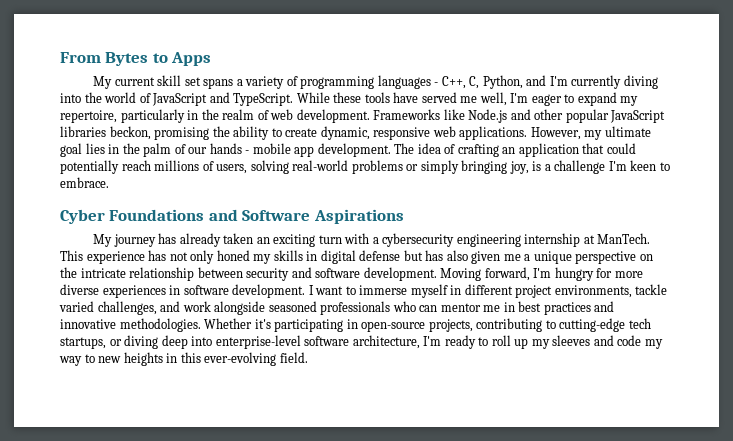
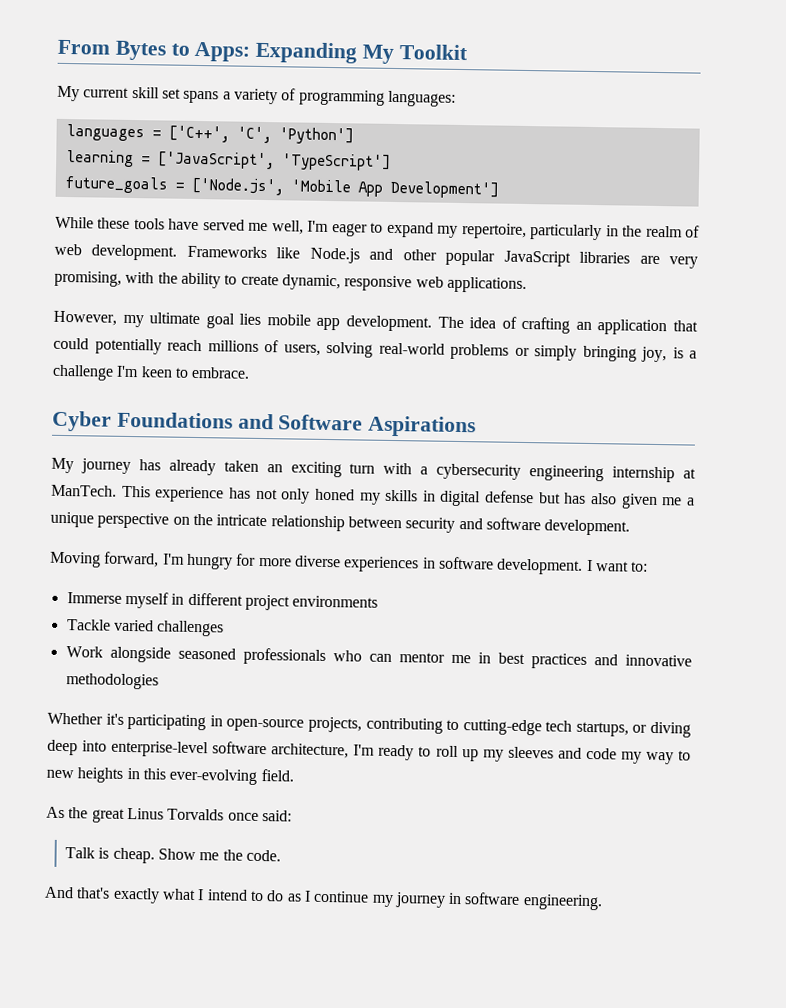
[171,52,212,66] Apps -> [194,41,468,64] Apps: Expanding My Toolkit
[377,75,658,89] [60,92,294,106] languages - C++, C, Python, and I'm currently diving into the world of JavaScript and TypeScript. -> [387,90,456,107] [65,123,354,145] [65,149,391,171] [64,175,499,199] languages: // languages = ['C++', 'C', 'Python'] // learning = ['JavaScript', 'TypeScript'] // future_goals = ['Node.js', 'Mobile App Development'] //
[109,126,210,140] beckon, promising -> [639,255,699,269] [54,270,155,287] are very promising, with
(528, 133) none -> (527, 284) //
[108,143,250,157] in the palm of our hands - -> (262, 319) none
(437, 274) none -> (631, 527) //
[345,285,408,295] to immerse -> [631,561,649,572] [66,592,122,604] to: // Immerse
[554,284,668,298] [59,301,211,315] environments, tackle varied challenges, and work -> [292,595,379,608] [66,619,225,637] [65,646,103,658] environments // Tackle varied challenges // Work
[119,318,201,332] methodologies. -> [65,673,159,690] methodologies //
(308, 357) none -> [46,806,292,823] [65,847,281,864] [44,886,603,911] // As the great Linus Torvalds once said: // Talk is cheap. Show me the code. // And that's exactly what I intend to do as I continue my journey in software engineering.

